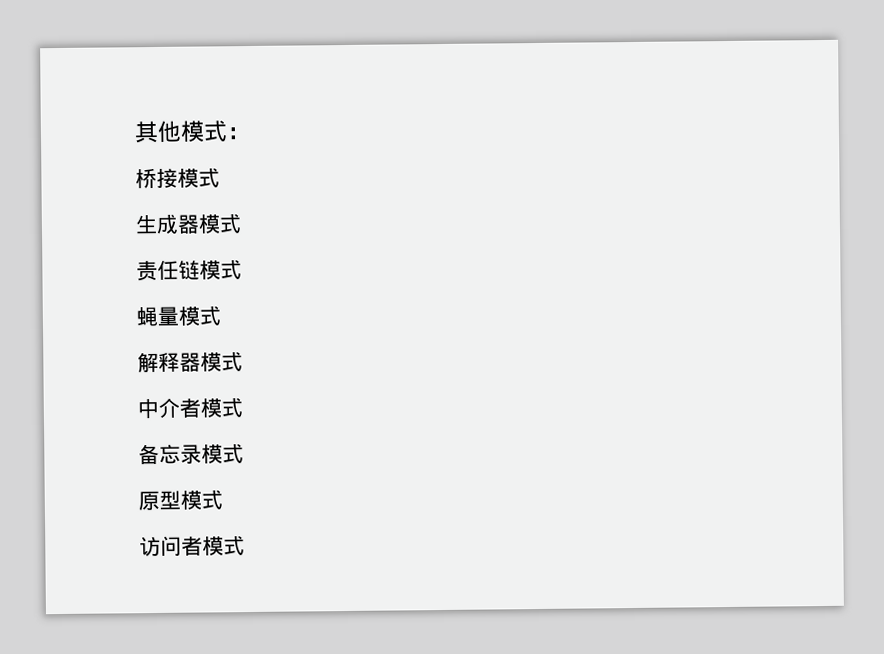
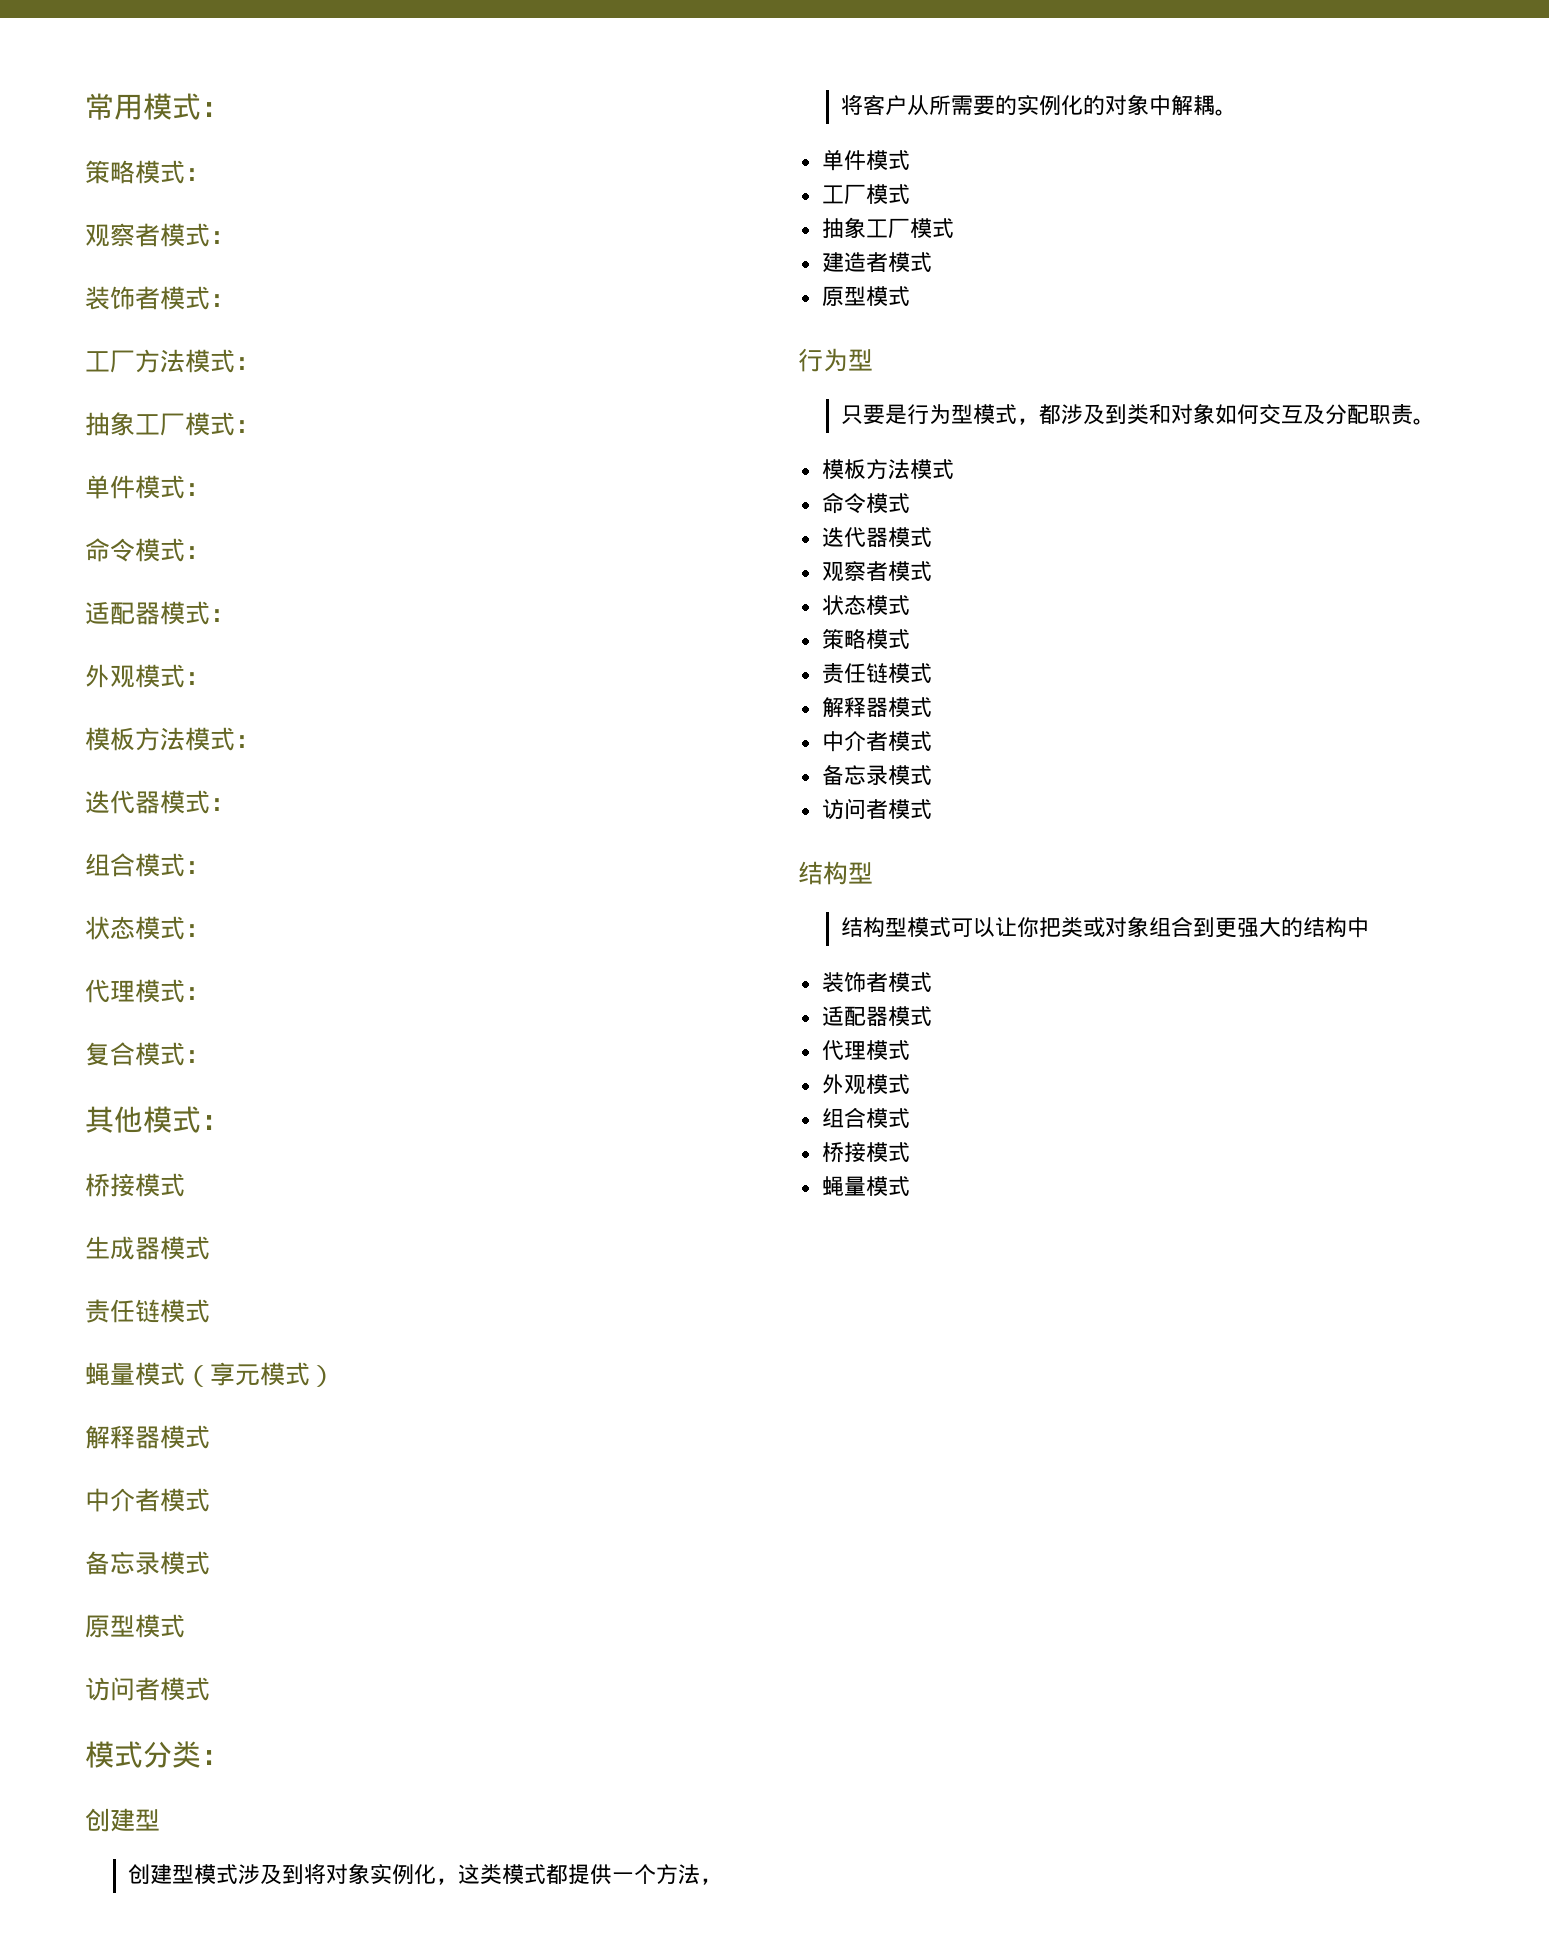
(134, 132) none -> [85,93,230,120] [85,160,210,184] [85,223,235,247] [85,286,235,310] [85,349,260,373] [85,412,260,436] [85,475,210,499] [85,538,210,562] [85,601,235,625] [85,664,210,688] [85,727,260,751] [85,790,235,814] [85,853,210,877] [85,916,210,940] [85,979,210,1003] [85,1042,210,1066] 常用模式： // 策略模式： // 观察者模式： // 装饰者模式： // 工厂方法模式： // 抽象工厂模式： // 单件模式： // 命令模式： // 适配器模式： // 外观模式： // 模板方法模式： // 迭代器模式： // 组合模式： // 状态模式： // 代理模式： // 复合模式： //
(221, 316) none -> [185,1362,335,1387] （享元模式）
(245, 546) none -> [85,1741,230,1768] [85,1808,160,1832] [127,1863,722,1885] [840,94,1237,116] [821,150,910,171] [821,184,910,205] [821,217,954,239] [821,252,932,273] [821,286,910,307] [798,348,873,372] [840,403,1435,425] [821,459,954,479] [821,492,910,514] [821,527,932,547] [821,561,932,582] [821,595,910,616] [821,629,910,649] [821,663,932,684] [821,697,932,718] [821,731,932,752] [821,765,932,786] [821,798,932,820] [798,861,873,885] [840,916,1369,938] [821,972,932,993] [821,1006,932,1026] [821,1040,910,1060] [821,1074,910,1095] [821,1107,910,1128] [821,1142,910,1163] [821,1176,910,1196] // 模式分类： // 创建型 // 创建型模式涉及到将对象实例化，这类模式都提供一个方法，将客户从所需要的实例化的对象中解耦。 // 单件模式 // 工厂模式 // 抽象工厂模式 // 建造者模式 // 原型模式 // 行为型 // 只要是行为型模式，都涉及到类和对象如何交互及分配职责。 // 模板方法模式 // 命令模式 // 迭代器模式 // 观察者模式 // 状态模式 // 策略模式 // 责任链模式 // 解释器模式 // 中介者模式 // 备忘录模式 // 访问者模式 // 结构型 // 结构型模式可以让你把类或对象组合到更强大的结构中 // 装饰者模式 // 适配器模式 // 代理模式 // 外观模式 // 组合模式 // 桥接模式 // 蝇量模式

